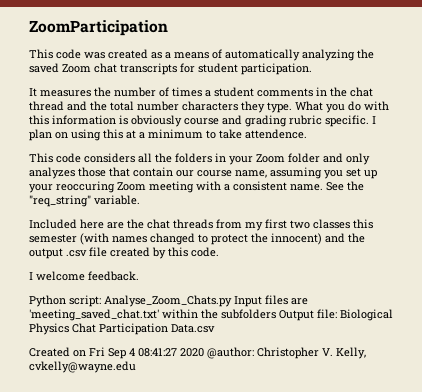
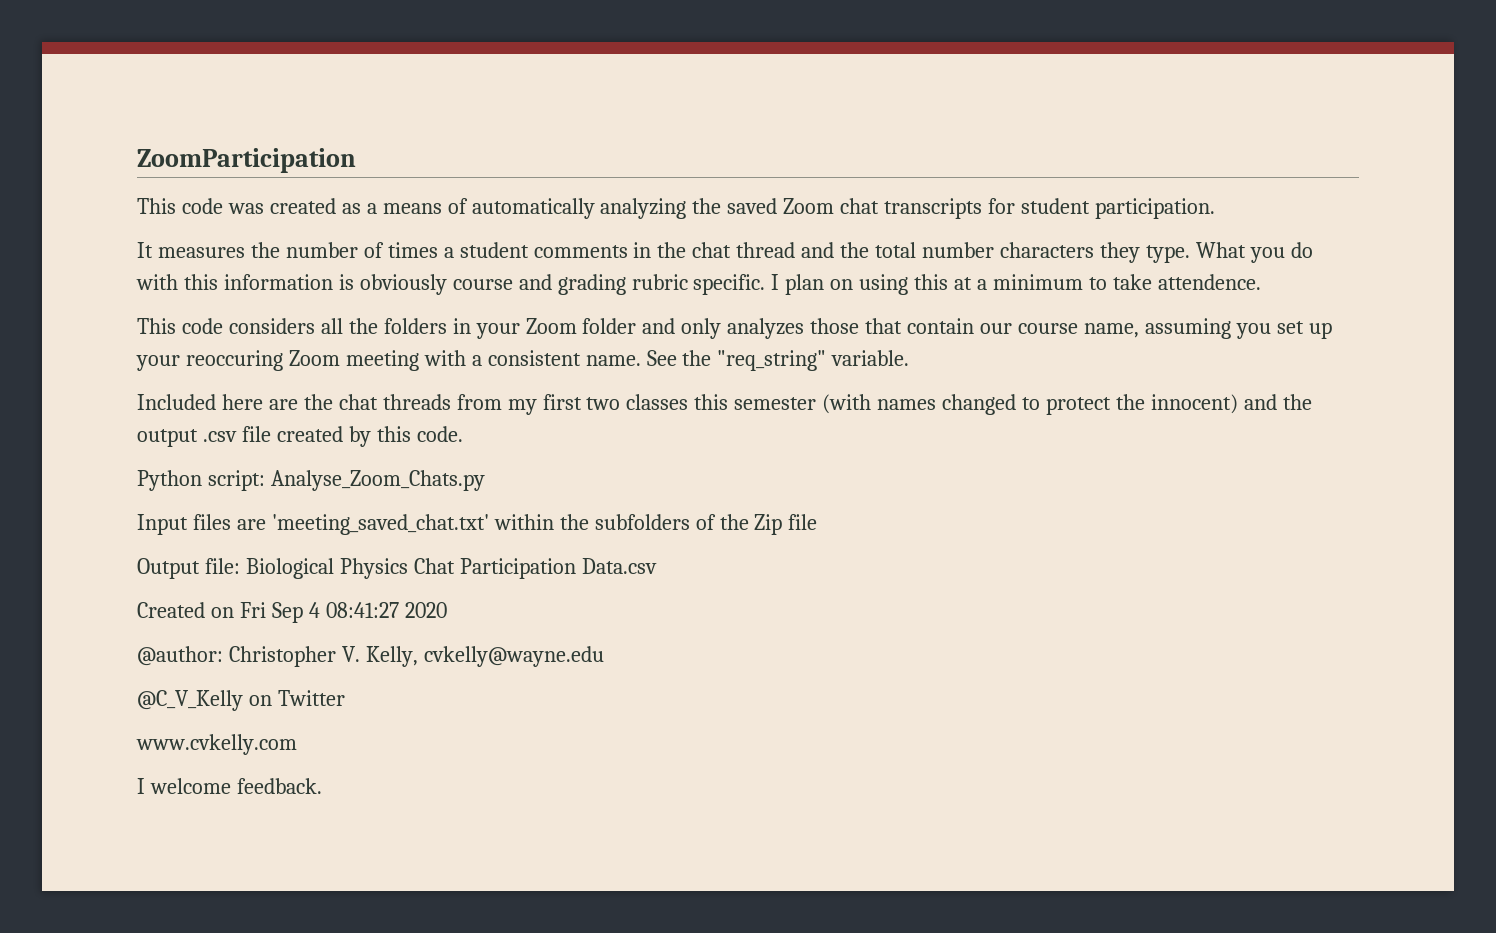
[29,271,139,281] // I welcome feedback. -> (463, 434) none
(232, 301) none -> (485, 480) //
(276, 314) none -> [695,514,818,535] of the Zip file //
(204, 352) none -> (447, 610) //
(136, 367) none -> [137,690,345,711] [136,734,297,755] [137,778,322,794] // @C_V_Kelly on Twitter // www.cvkelly.com // I welcome feedback.

